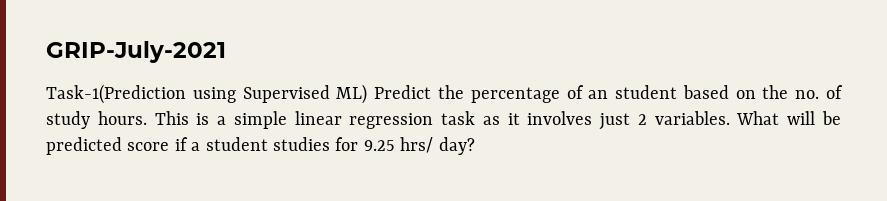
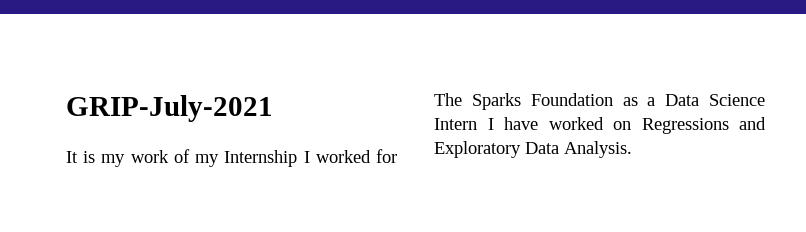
[46,84,844,104] [46,111,841,130] [46,137,475,155] Task-1(Prediction using Supervised ML) Predict the percentage of an student based on the no. of study hours. This is a simple linear regression task as it involves just 2 variables. What will be predicted score if a student studies for 9.25 hrs/ day? -> [66,149,398,167] [434,93,765,110] [434,117,766,134] [434,141,632,158] It is my work of my Internship I worked for The Sparks Foundation as a Data Science Intern I have worked on Regressions and Exploratory Data Analysis.

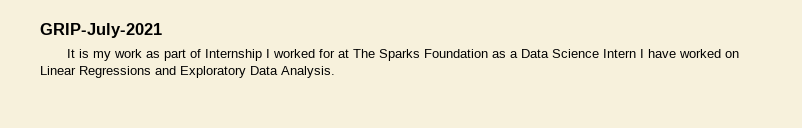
[173,149,220,167] of my -> [146,49,202,61] as part of
(398, 156) none -> [338,49,350,58] at
(631, 125) none -> [40,66,76,75] Linear

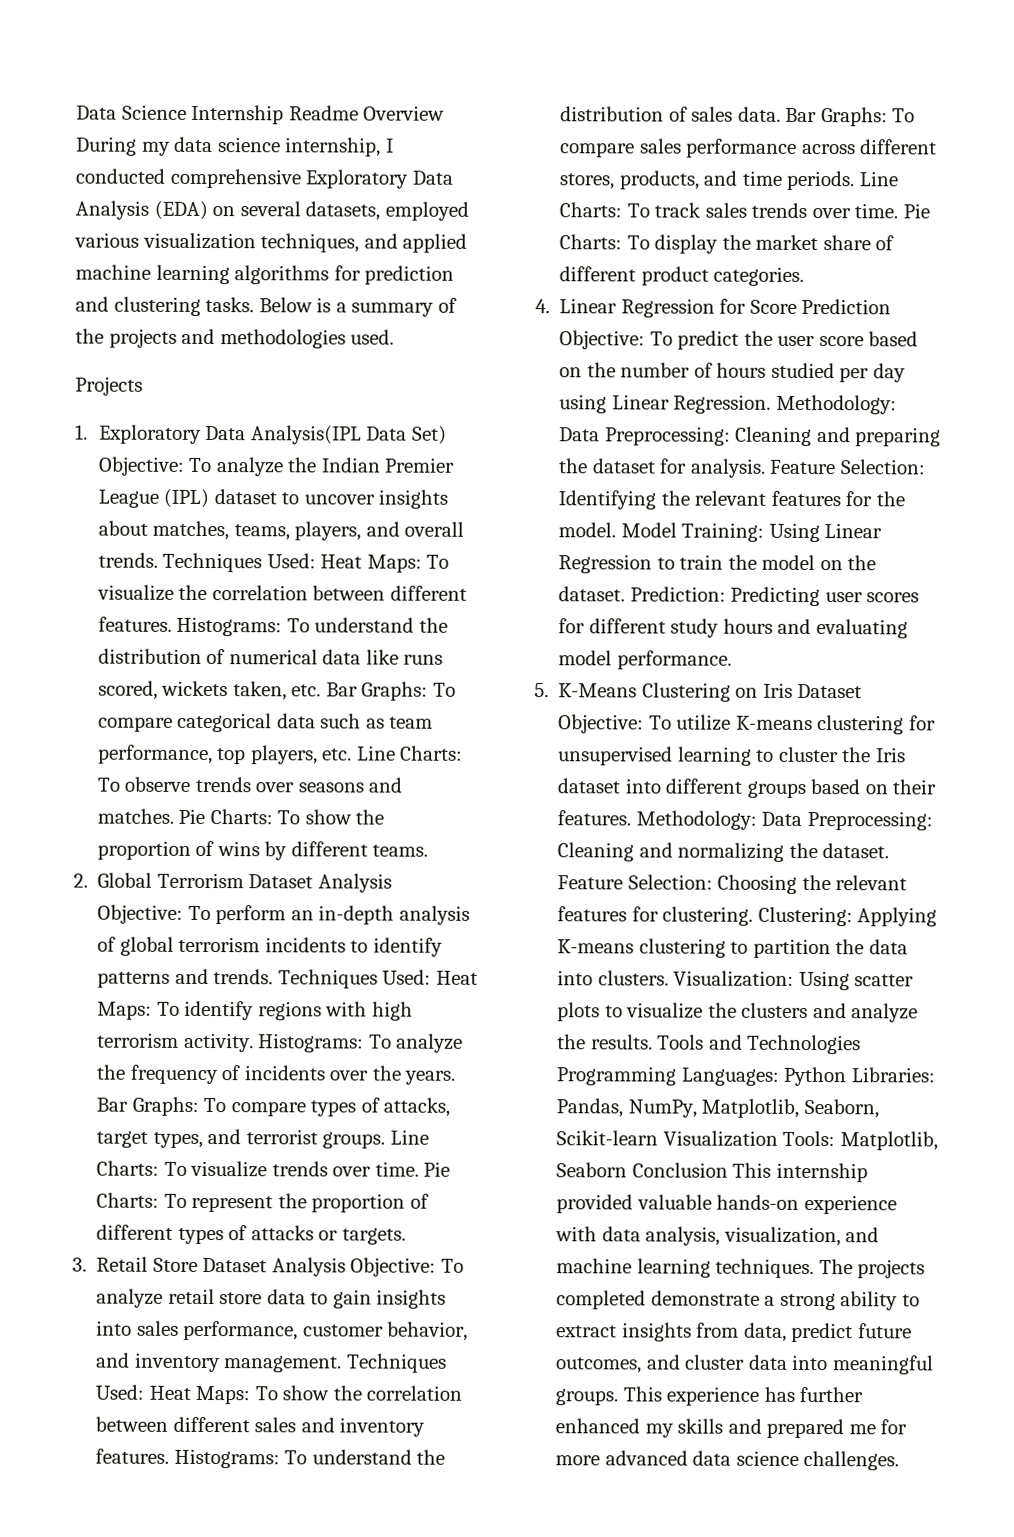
[40,23,162,38] [67,49,740,61] [40,66,335,78] GRIP-July-2021 // It is my work as part of Internship I worked for at The Sparks Foundation as a Data Science Intern I have worked on Linear Regressions and Exploratory Data Analysis. -> [76,104,446,125] [76,136,394,157] [75,168,453,189] [75,200,469,221] [74,232,468,253] [75,264,455,285] [75,296,457,317] [75,328,395,349] [75,376,143,396] [75,424,447,445] [97,456,456,477] [97,488,449,509] [97,520,465,541] [97,552,450,573] [96,584,467,601] [97,616,448,637] [97,648,444,665] [97,680,456,701] [97,712,434,733] [97,744,464,765] [96,776,403,793] [96,808,385,825] [96,840,429,861] [73,872,392,893] [97,904,470,925] [97,936,443,957] [97,968,478,989] [97,1000,413,1021] [97,1032,464,1053] [96,1064,456,1085] [96,1096,451,1117] [96,1129,429,1149] [96,1160,451,1178] [96,1192,429,1213] [96,1224,406,1245] [72,1256,464,1277] [96,1288,447,1309] [96,1320,469,1341] [96,1352,447,1373] [95,1384,463,1405] [95,1416,426,1437] [95,1448,446,1469] [560,106,916,127] [560,138,938,158] [559,170,898,191] [559,202,930,219] [559,234,895,254] [559,266,805,286] [535,298,892,318] [559,330,919,350] [559,362,906,383] [559,394,897,415] [559,426,942,447] [558,458,926,478] [558,490,905,510] [558,522,883,543] [558,554,877,574] [558,586,920,607] [558,618,908,639] [558,650,732,670] [534,682,863,702] [558,714,936,735] [558,746,906,766] [557,778,937,798] [557,810,933,831] [557,842,890,862] [557,874,908,894] [557,906,938,927] [557,938,908,959] [557,970,915,991] [557,1002,919,1023] [557,1034,862,1055] [556,1066,936,1087] [556,1098,879,1119] [556,1130,938,1151] [556,1162,868,1183] [556,1194,897,1215] [555,1226,880,1247] [556,1258,926,1279] [556,1290,920,1311] [556,1322,912,1343] [555,1354,934,1375] [555,1386,864,1406] [555,1418,908,1439] [555,1450,900,1471] Data Science Internship Readme Overview During my data science internship, I conducted comprehensive Exploratory Data Analysis (EDA) on several datasets, employed various visualization techniques, and applied machine learning algorithms for prediction and clustering tasks. Below is a summary of the projects and methodologies used. // Projects // 1. Exploratory Data Analysis(IPL Data Set) Objective: To analyze the Indian Premier League (IPL) dataset to uncover insights about matches, teams, players, and overall trends. Techniques Used: Heat Maps: To visualize the correlation between different features. Histograms: To understand the distribution of numerical data like runs scored, wickets taken, etc. Bar Graphs: To compare categorical data such as team performance, top players, etc. Line Charts: To observe trends over seasons and matches. Pie Charts: To show the proportion of wins by different teams. // 2. Global Terrorism Dataset Analysis Objective: To perform an in-depth analysis of global terrorism incidents to identify patterns and trends. Techniques Used: Heat Maps: To identify regions with high terrorism activity. Histograms: To analyze the frequency of incidents over the years. Bar Graphs: To compare types of attacks, target types, and terrorist groups. Line Charts: To visualize trends over time. Pie Charts: To represent the proportion of different types of attacks or targets. // 3. Retail Store Dataset Analysis Objective: To analyze retail store data to gain insights into sales performance, customer behavior, and inventory management. Techniques Used: Heat Maps: To show the correlation between different sales and inventory features. Histograms: To understand the distribution of sales data. Bar Graphs: To compare sales performance across different stores, products, and time periods. Line Charts: To track sales trends over time. Pie Charts: To display the market share of different product categories. // 4. Linear Regression for Score Prediction Objective: To predict the user score based on the number of hours studied per day using Linear Regression. Methodology: Data Preprocessing: Cleaning and preparing the dataset for analysis. Feature Selection: Identifying the relevant features for the model. Model Training: Using Linear Regression to train the model on the dataset. Prediction: Predicting user scores for different study hours and evaluating model performance. // 5. K-Means Clustering on Iris Dataset Objective: To utilize K-means clustering for unsupervised learning to cluster the Iris dataset into different groups based on their features. Methodology: Data Preprocessing: Cleaning and normalizing the dataset. Feature Selection: Choosing the relevant features for clustering. Clustering: Applying K-means clustering to partition the data into clusters. Visualization: Using scatter plots to visualize the clusters and analyze the results. Tools and Technologies Programming Languages: Python Libraries: Pandas, NumPy, Matplotlib, Seaborn, Scikit-learn Visualization Tools: Matplotlib, Seaborn Conclusion This internship provided valuable hands-on experience with data analysis, visualization, and machine learning techniques. The projects completed demonstrate a strong ability to extract insights from data, predict future outcomes, and cluster data into meaningful groups. This experience has further enhanced my skills and prepared me for more advanced data science challenges.

